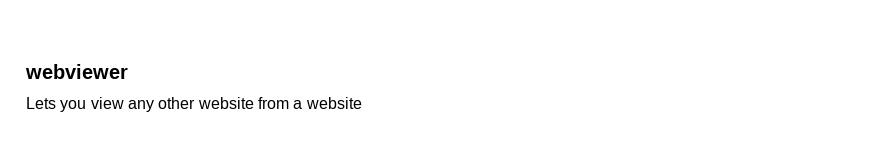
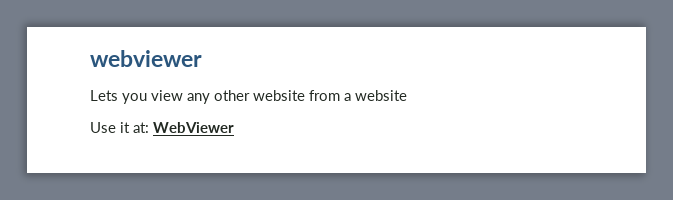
(362, 103) none -> [90,122,234,133] // Use it at: WebViewer

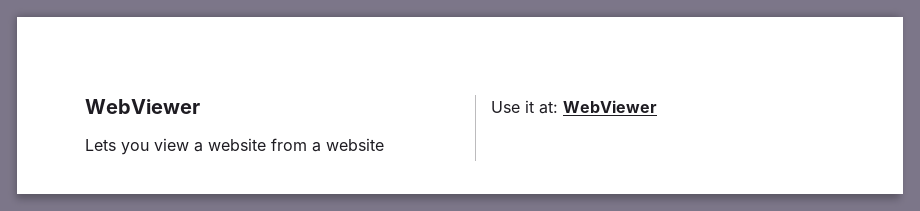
[90,50,202,67] webviewer -> [85,99,200,114] WebViewer
[187,90,250,104] any other -> [194,142,203,152] a

